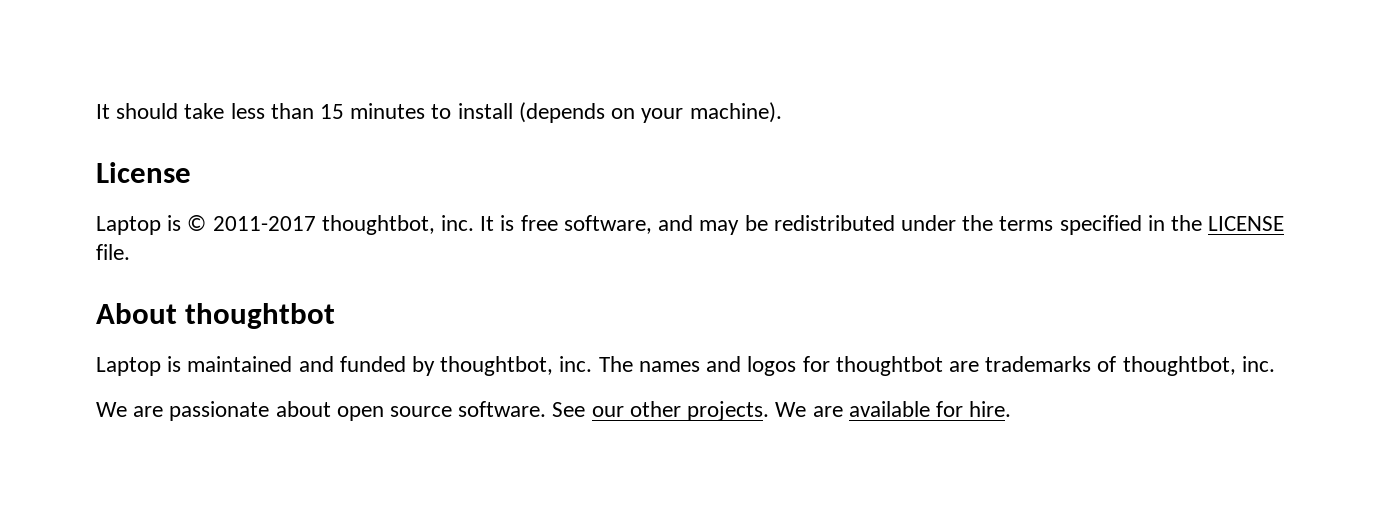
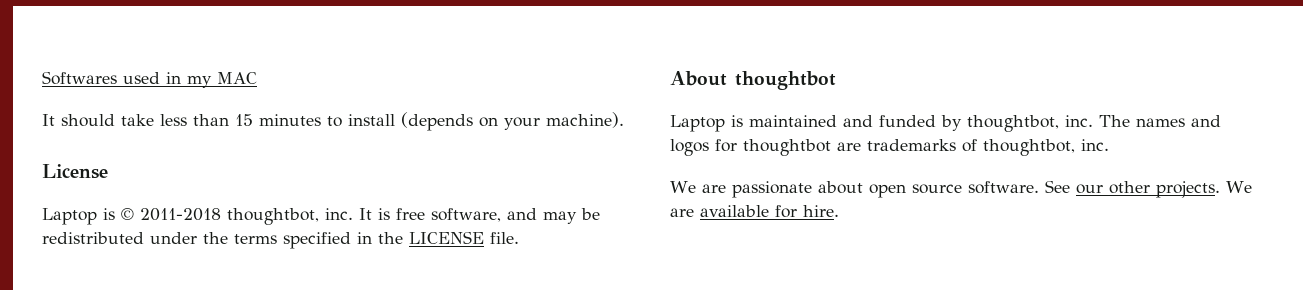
(96, 111) none -> [42,71,257,88] Softwares used in my MAC //
[212,216,316,231] 2011-2017 -> [140,208,221,221] 2011-2018

